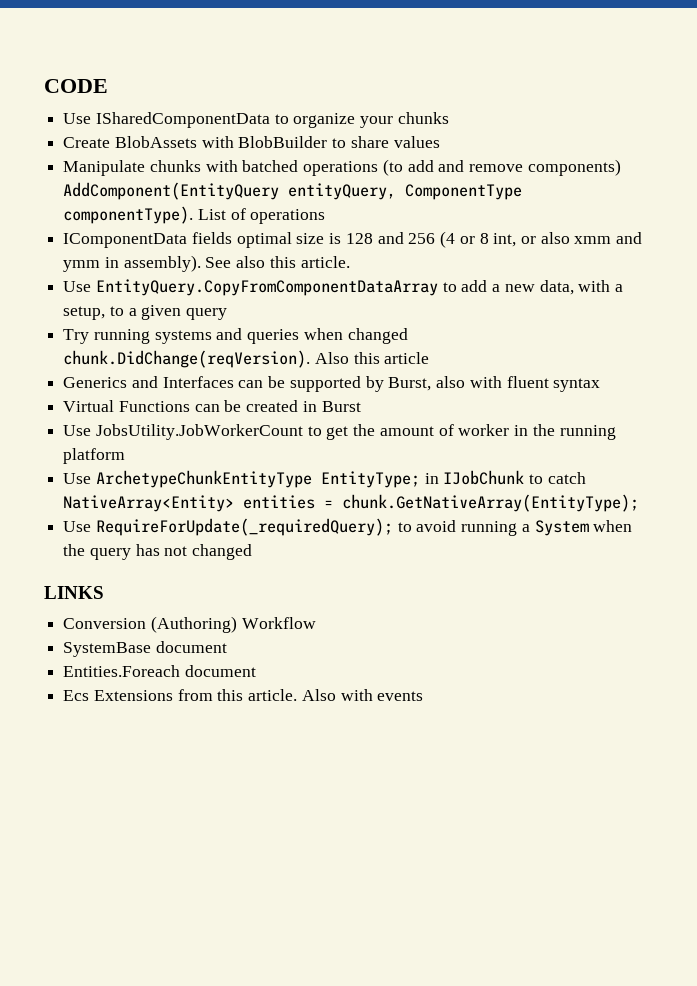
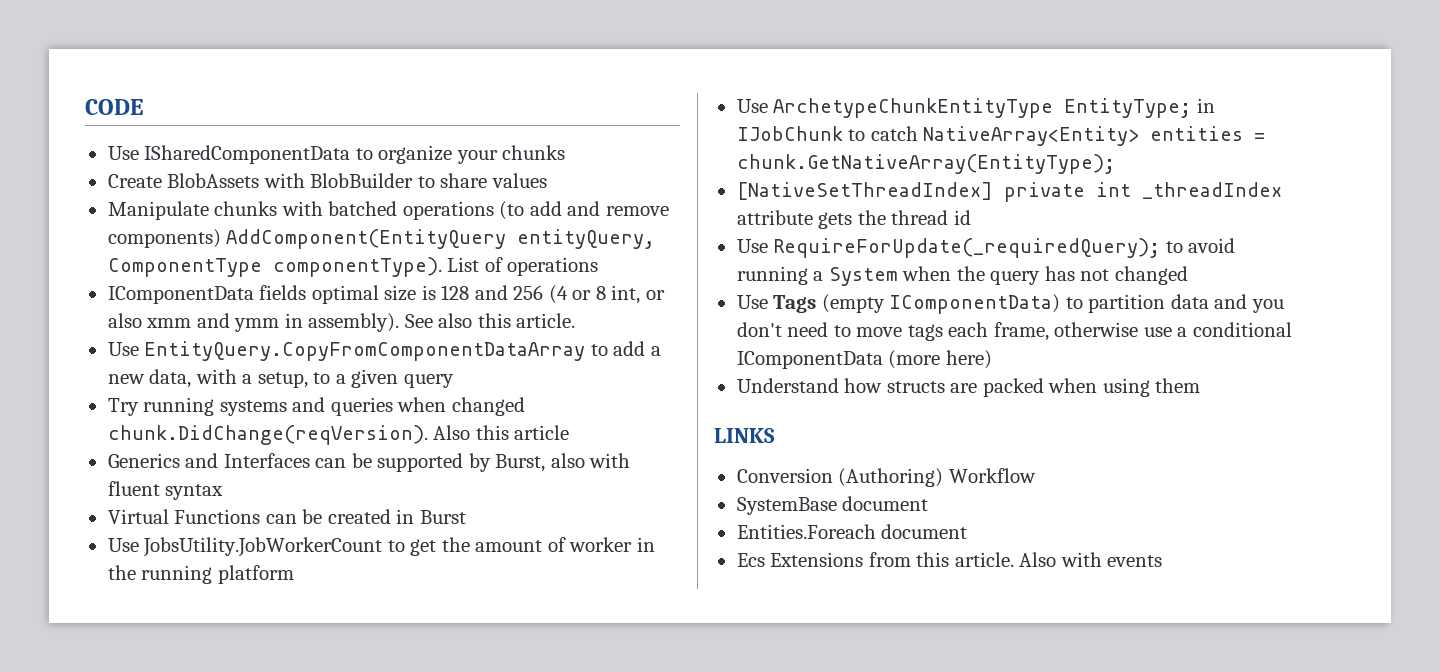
(640, 503) none -> [736,182,1282,202] [736,210,971,229] // [NativeSetThreadIndex] private int _threadIndex attribute gets the thread id
(253, 552) none -> [736,294,1284,314] [736,322,1292,341] [736,350,992,369] [736,378,1201,397] // Use Tags (empty IComponentData) to partition data and you don't need to move tags each frame, otherwise use a conditional IComponentData (more here) // Understand how structs are packed when using them

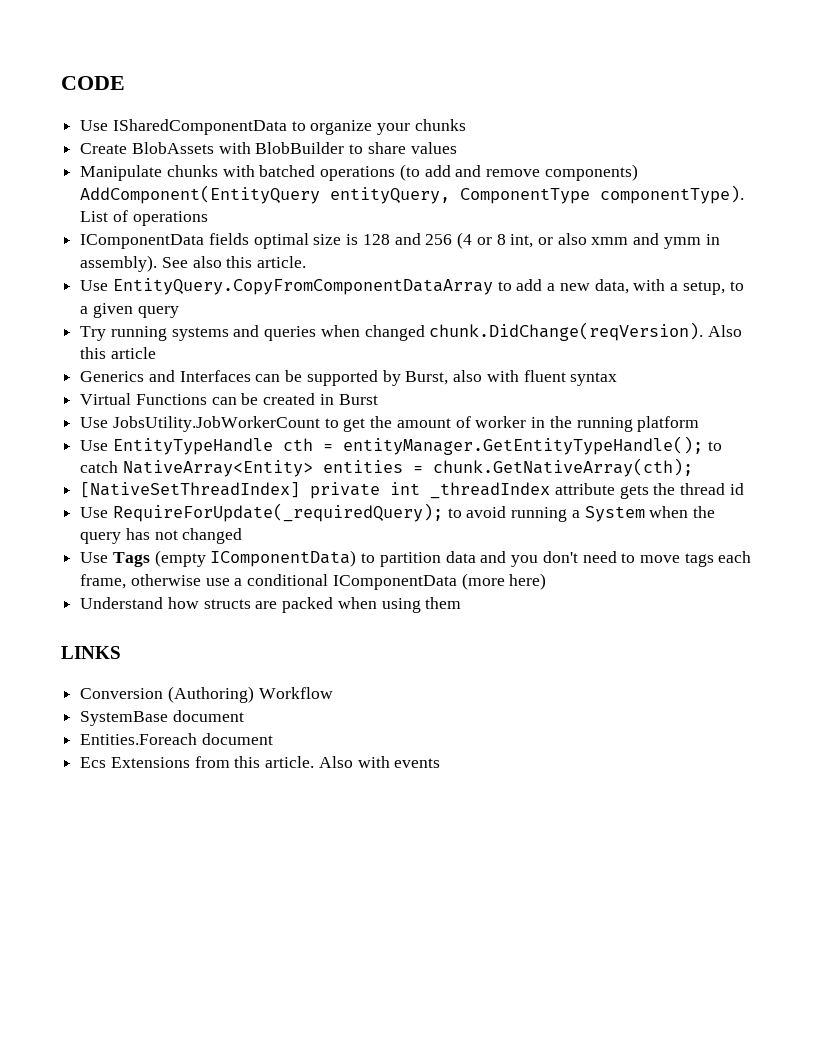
[773,98,1215,118] [736,126,843,141] ArchetypeChunkEntityType EntityType; in IJobChunk -> [112,436,703,455] EntityTypeHandle cth = entityManager.GetEntityTypeHandle();
[736,154,1115,174] chunk.GetNativeArray(EntityType); -> [432,458,693,477] chunk.GetNativeArray(cth);

